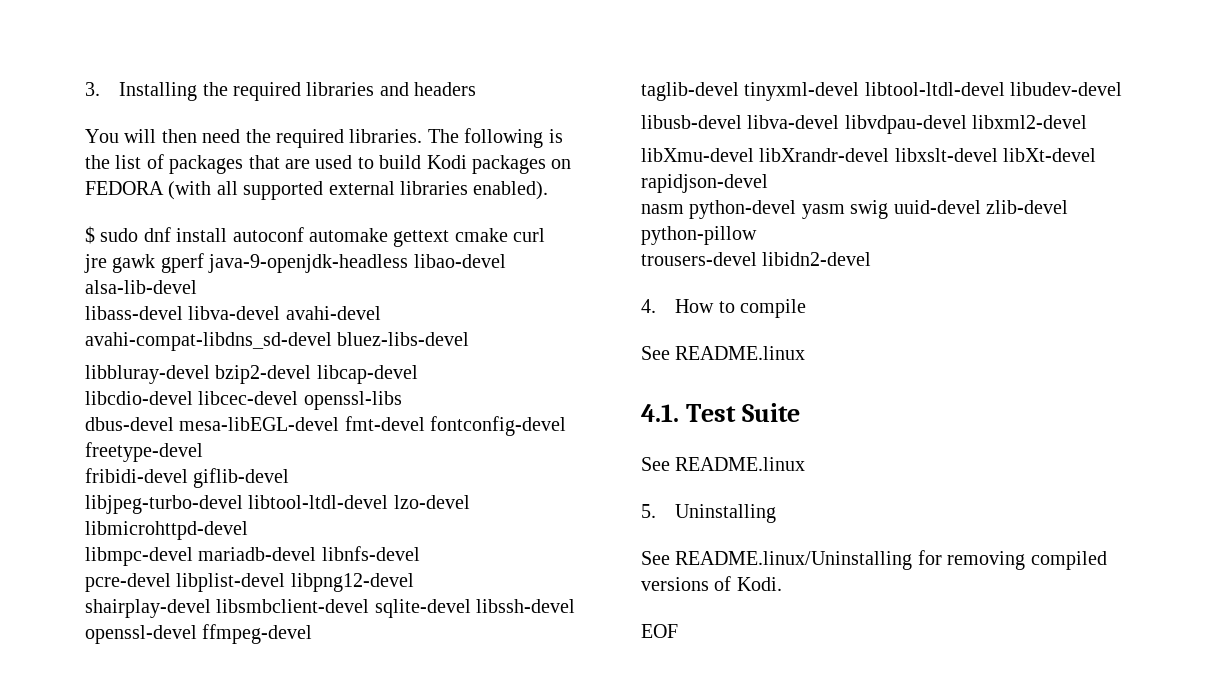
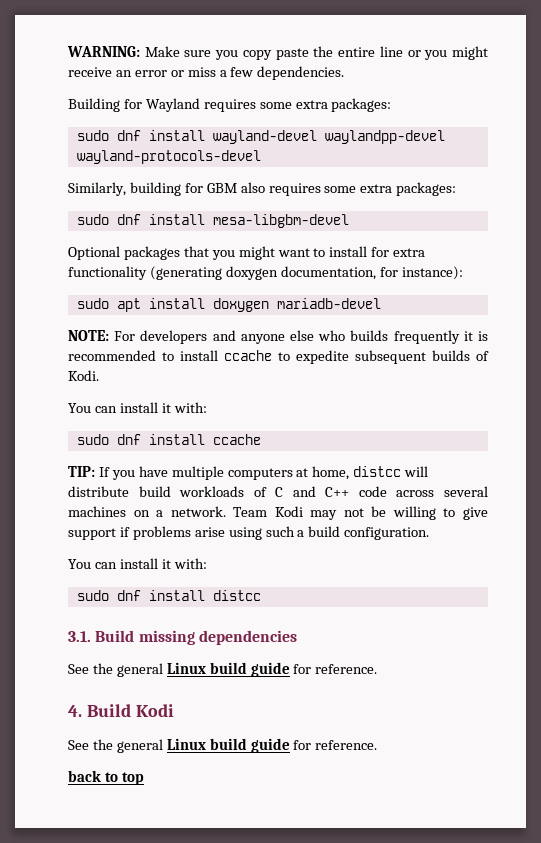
[85,82,477,101] [85,128,563,148] [85,154,572,174] [85,181,549,200] [85,226,546,247] [84,253,506,273] [85,280,197,294] [85,306,381,320] [85,332,470,351] [85,365,418,384] [85,391,402,410] [85,416,567,436] [85,442,203,462] [85,468,290,488] [85,495,470,514] [85,521,248,540] [85,546,420,566] [85,573,414,592] [85,599,576,618] [85,624,313,644] [641,82,1123,101] [641,115,1088,134] [641,148,1097,162] [641,174,768,193] [641,200,1068,219] [641,226,757,245] [641,252,872,266] [641,299,807,318] [641,346,806,360] [641,403,800,422] [641,457,806,471] [641,504,777,523] [641,550,1107,570] [641,576,782,591] [641,624,678,638] 3. Installing the required libraries and headers // You will then need the required libraries. The following is the list of packages that are used to build Kodi packages on FEDORA (with all supported external libraries enabled). // $ sudo dnf install autoconf automake gettext cmake curl // jre gawk gperf java-9-openjdk-headless libao-devel alsa-lib-devel // libass-devel libva-devel avahi-devel avahi-compat-libdns_sd-devel bluez-libs-devel // libbluray-devel bzip2-devel libcap-devel // libcdio-devel libcec-devel openssl-libs // dbus-devel mesa-libEGL-devel fmt-devel fontconfig-devel freetype-devel // fribidi-devel giflib-devel // libjpeg-turbo-devel libtool-ltdl-devel lzo-devel libmicrohttpd-devel // libmpc-devel mariadb-devel libnfs-devel // pcre-devel libplist-devel libpng12-devel // shairplay-devel libsmbclient-devel sqlite-devel libssh-devel openssl-devel ffmpeg-devel // taglib-devel tinyxml-devel libtool-ltdl-devel libudev-devel // libusb-devel libva-devel libvdpau-devel libxml2-devel // libXmu-devel libXrandr-devel libxslt-devel libXt-devel rapidjson-devel // nasm python-devel yasm swig uuid-devel zlib-devel python-pillow // trousers-devel libidn2-devel // 4. How to compile // See README.linux // 4.1. Test Suite // See README.linux // 5. Uninstalling // See README.linux/Uninstalling for removing compiled versions of Kodi. // EOF -> [67,46,489,60] [68,66,345,80] [68,98,392,112] [76,130,445,144] [76,150,261,164] [68,182,457,196] [76,214,349,228] [68,246,426,260] [68,266,463,280] [76,298,381,312] [68,330,488,344] [68,350,489,364] [68,370,99,381] [68,402,207,413] [76,434,261,445] [68,466,429,480] [68,486,488,497] [68,506,489,520] [68,526,430,540] [68,558,207,569] [76,590,261,601] [68,630,297,645] [68,662,378,677] [68,704,174,717] [68,738,378,753] [68,770,144,785] WARNING: Make sure you copy paste the entire line or you might receive an error or miss a few dependencies. // Building for Wayland requires some extra packages: // sudo dnf install wayland-devel waylandpp-devel wayland-protocols-devel // Similarly, building for GBM also requires some extra packages: // sudo dnf install mesa-libgbm-devel // Optional packages that you might want to install for extra functionality (generating doxygen documentation, for instance): // sudo apt install doxygen mariadb-devel // NOTE: For developers and anyone else who builds frequently it is recommended to install ccache to expedite subsequent builds of Kodi. // You can install it with: // sudo dnf install ccache // TIP: If you have multiple computers at home, distcc will distribute build workloads of C and C++ code across several machines on a network. Team Kodi may not be willing to give support if problems arise using such a build configuration. // You can install it with: // sudo dnf install distcc // 3.1. Build missing dependencies // See the general Linux build guide for reference. // 4. Build Kodi // See the general Linux build guide for reference. // back to top

